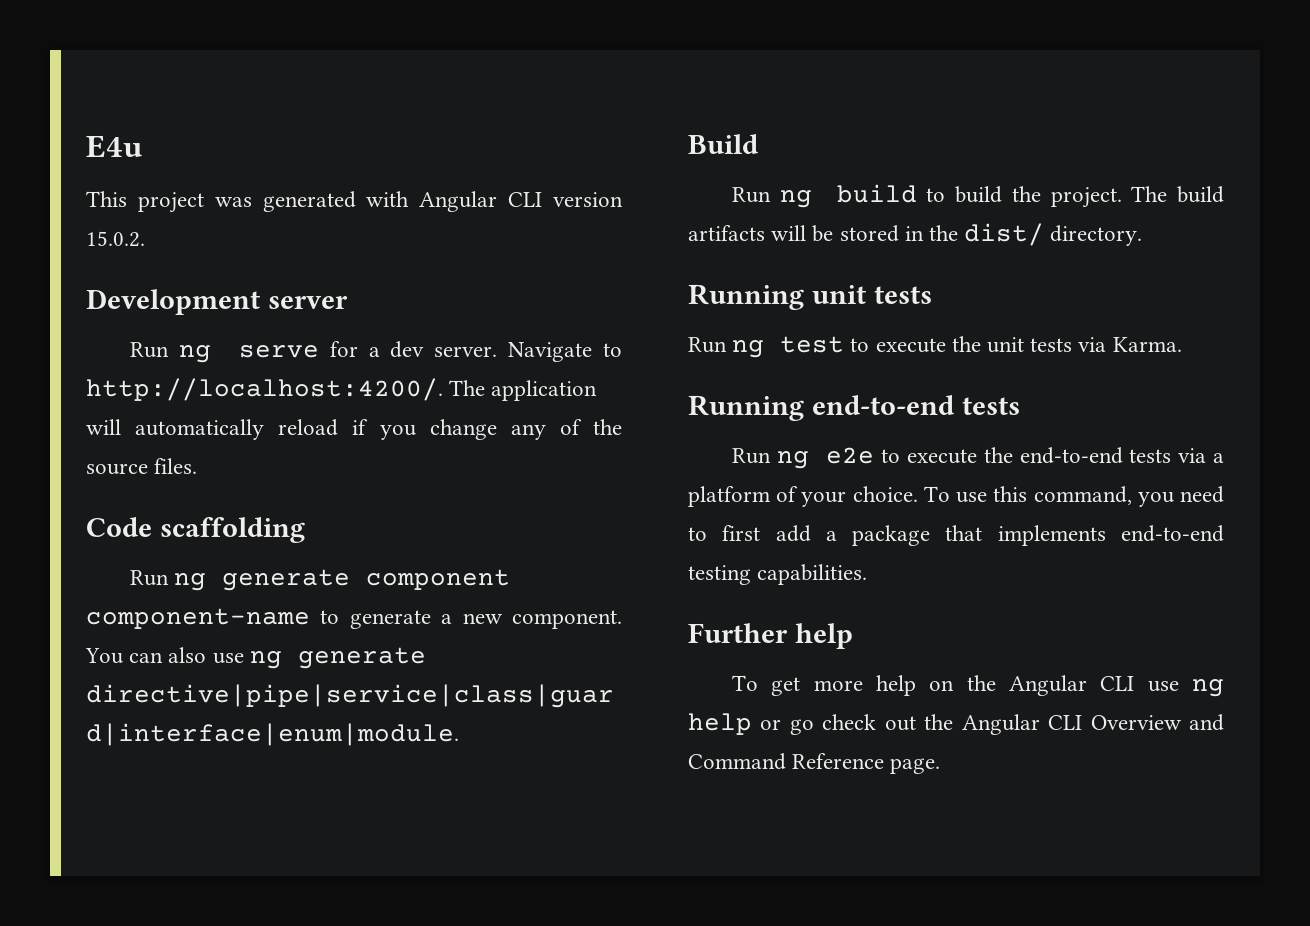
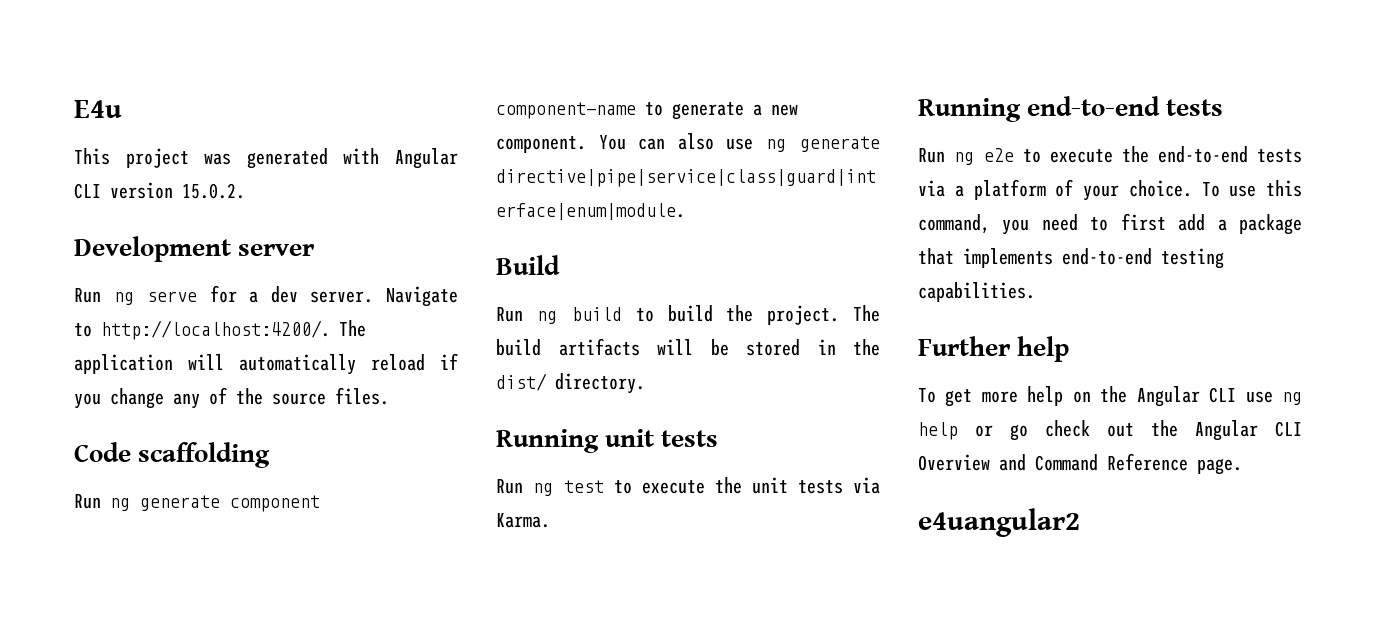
(941, 766) none -> [918,508,1080,537] // e4uangular2

